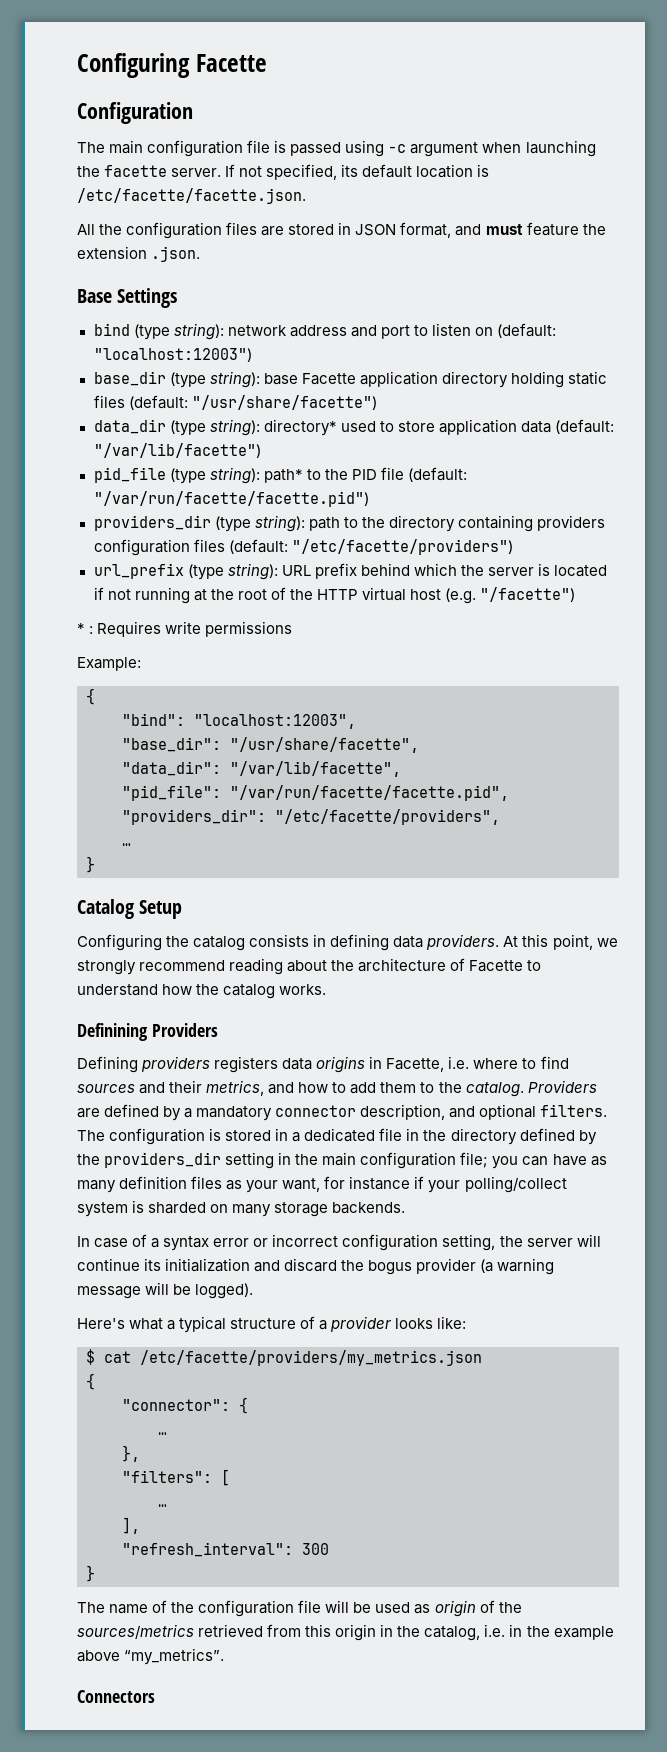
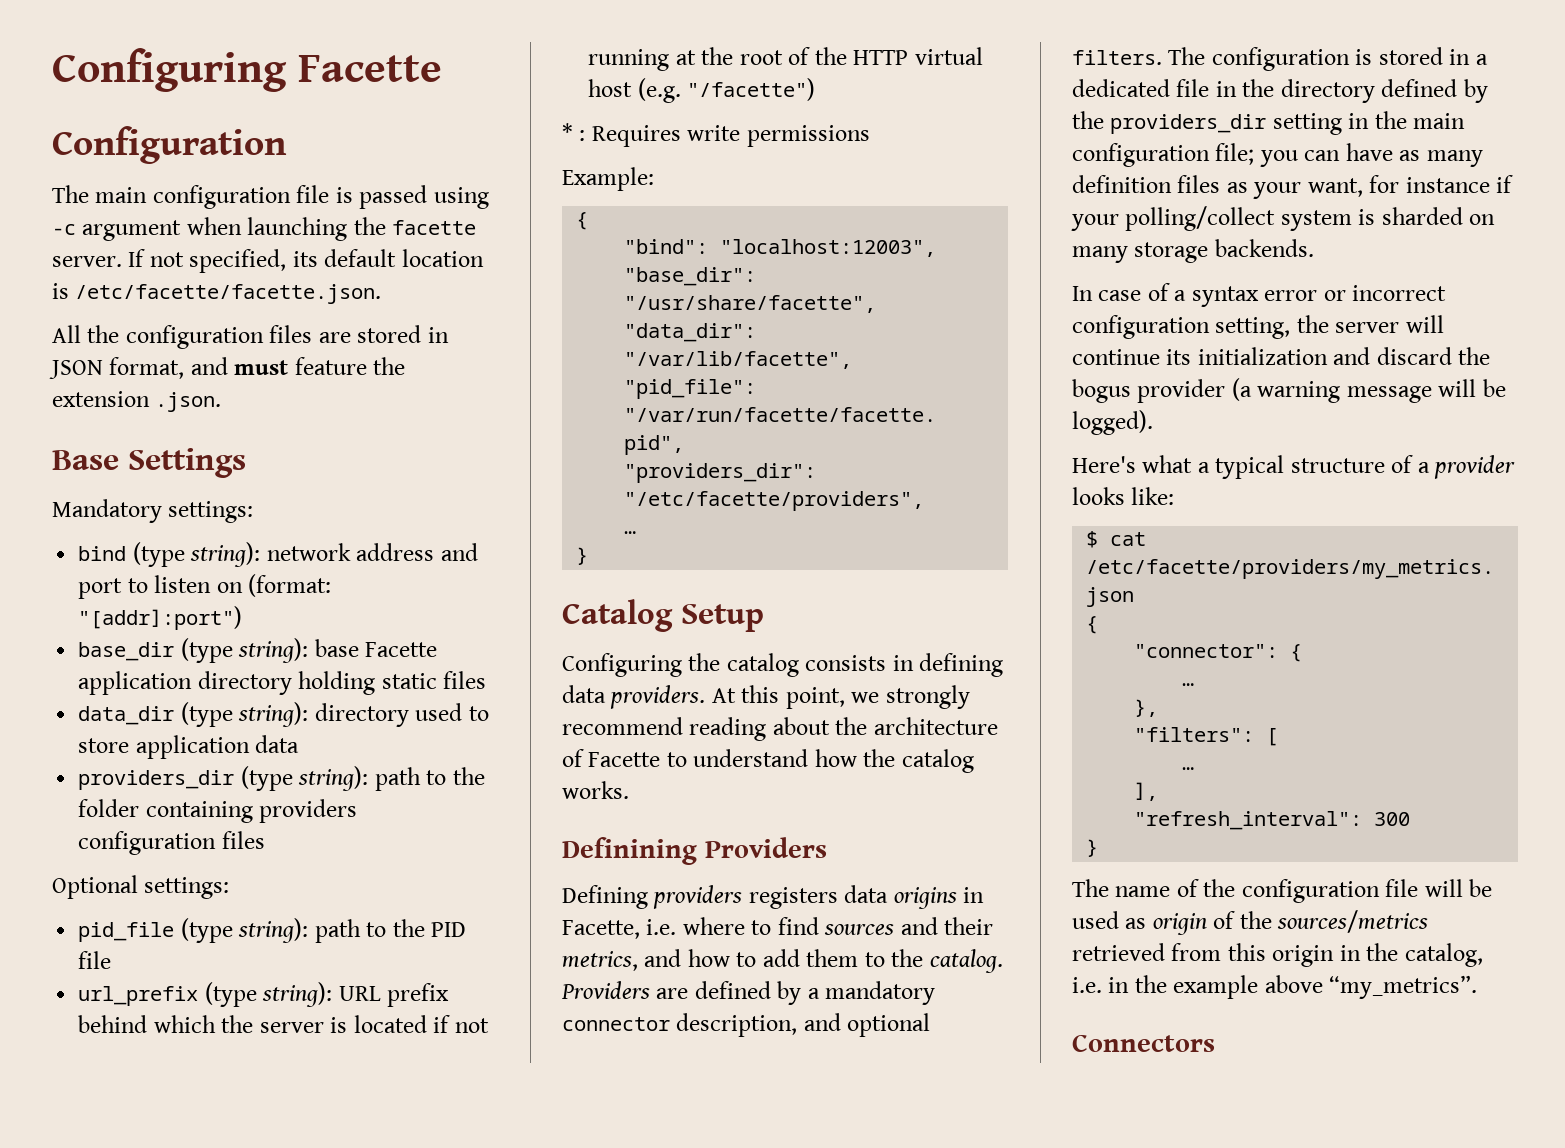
(178, 298) none -> [52,499,254,523] // Mandatory settings:
[497,323,557,338] [93,348,252,362] (default: "localhost:12003") -> [248,574,332,597] [78,606,243,630] (format: "[addr]:port")
[128,395,377,410] (default: "/usr/share/facette") -> (487, 680) none
[263,419,337,436] directory* -> [314,703,409,727] directory
[554,419,614,434] [93,443,261,458] [93,467,467,484] [93,491,369,507] (default: "/var/lib/facette") // pid_file (type string): path* to the PID file (default: "/var/run/facette/facette.pid") -> (300, 744) none
[388,515,455,532] directory -> [78,799,140,817] folder
[228,539,513,555] (default: "/etc/facette/providers") -> [52,875,230,899] [78,918,467,943] [78,951,112,969] // Optional settings: // pid_file (type string): path to the PID file

